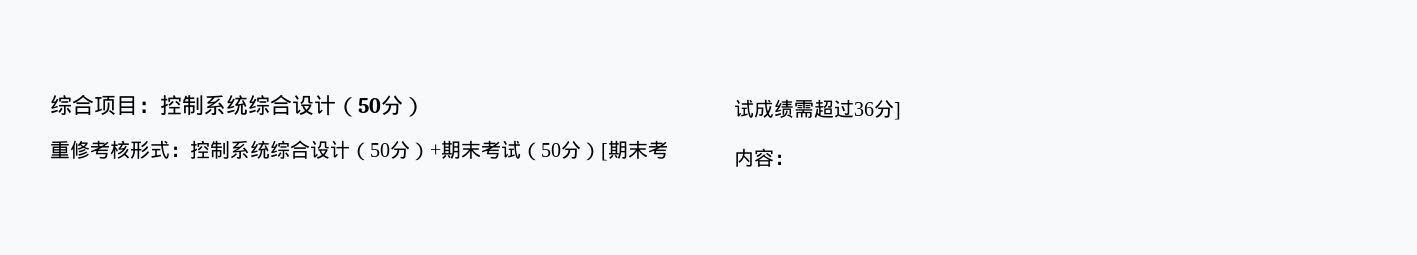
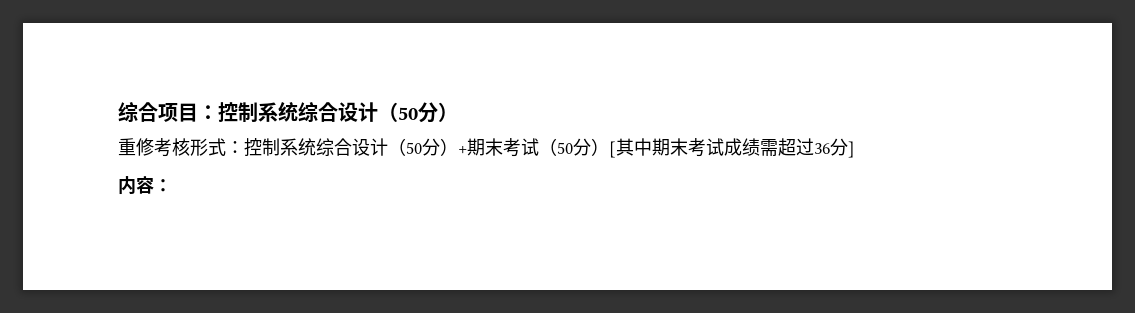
(608, 152) none -> [616,138,652,156] 其中

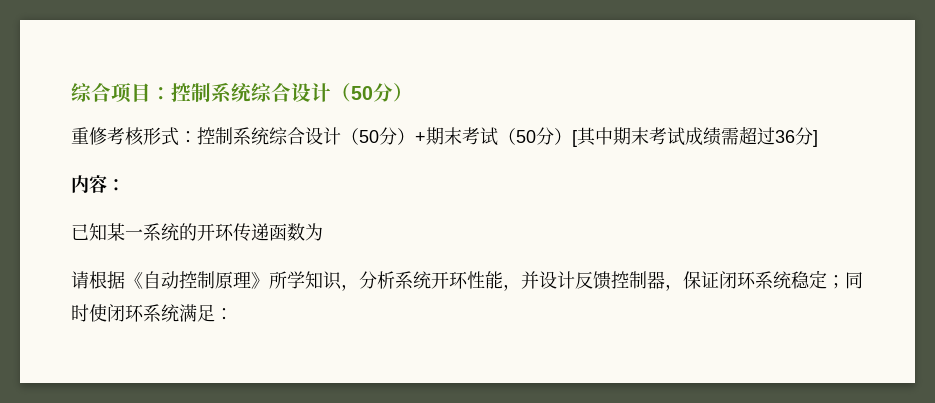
(172, 185) none -> [71,223,323,242] [71,270,863,291] [71,304,233,322] // 已知某一系统的开环传递函数为 // 请根据《自动控制原理》所学知识，分析系统开环性能，并设计反馈控制器，保证闭环系统稳定；同时使闭环系统满足：

